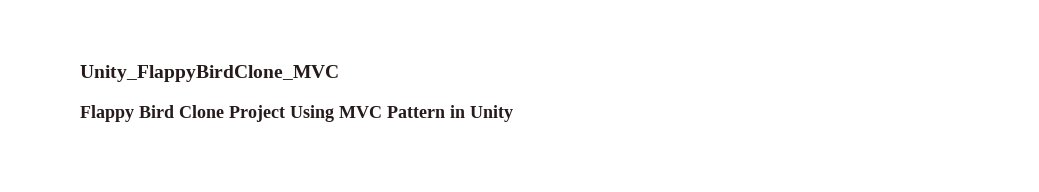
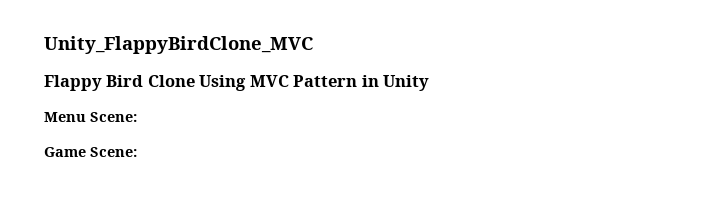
[229,105,285,122] Project -> (195, 81) none
(513, 113) none -> [44,112,137,122] [44,147,137,157] // Menu Scene: // Game Scene:

